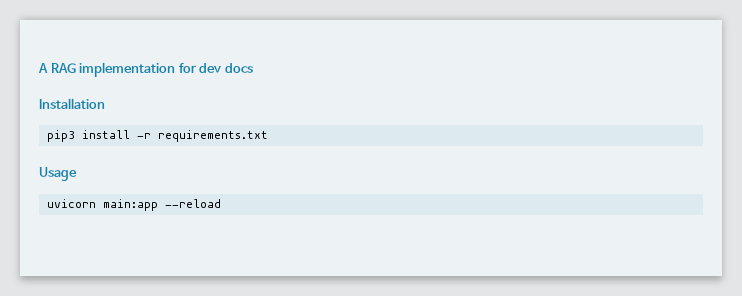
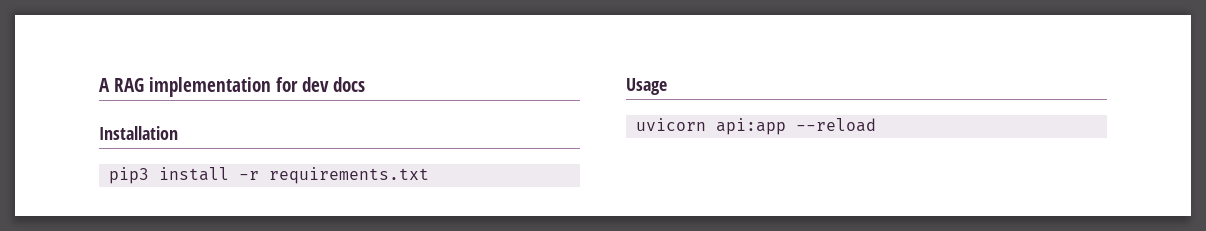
[102,199,158,211] main:app -> [715,118,786,135] api:app

